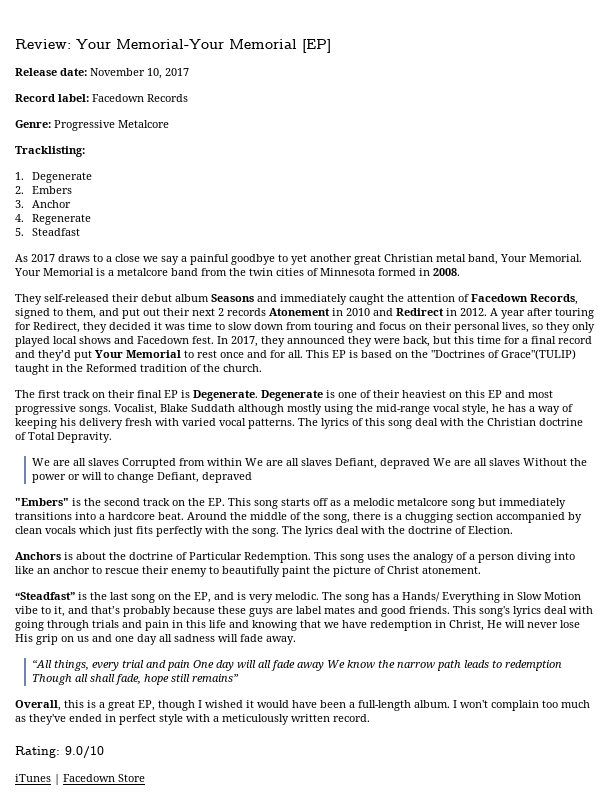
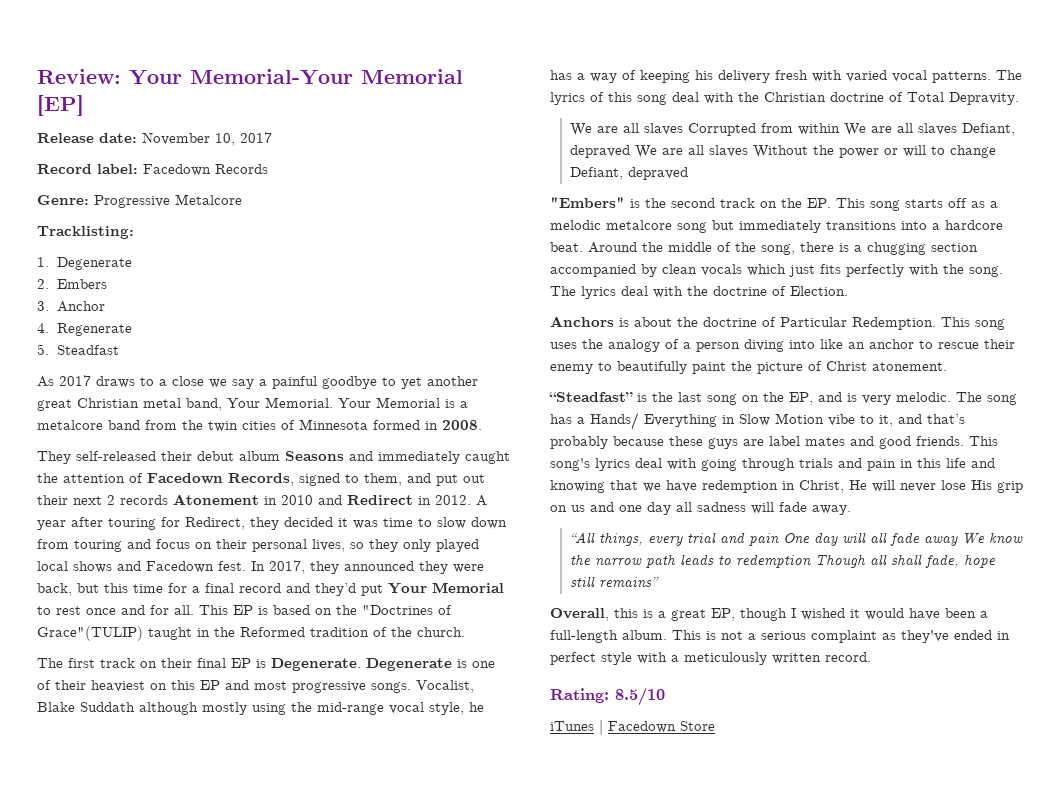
[453,700,590,711] I won't complain too much -> [672,630,877,643] This is not a serious complaint
[65,746,104,759] 9.0/10 -> [615,688,665,706] 8.5/10

